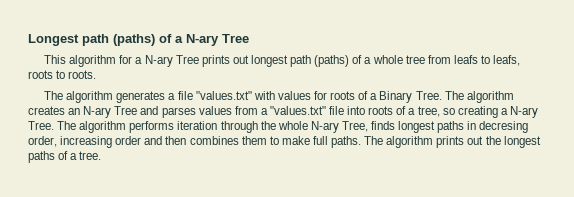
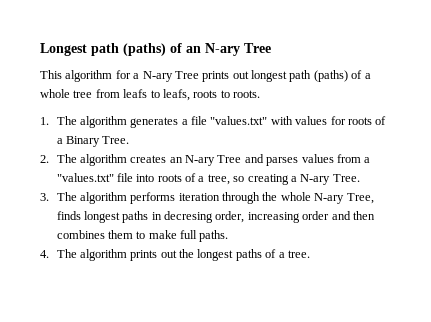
[175,36,183,43] a -> [186,46,201,53] an
(97, 74) none -> [40,117,49,125] 1.
(442, 95) none -> [40,155,49,163] // 2.
(54, 125) none -> [40,193,49,201] // 3.
(362, 142) none -> [40,250,49,258] // 4.

